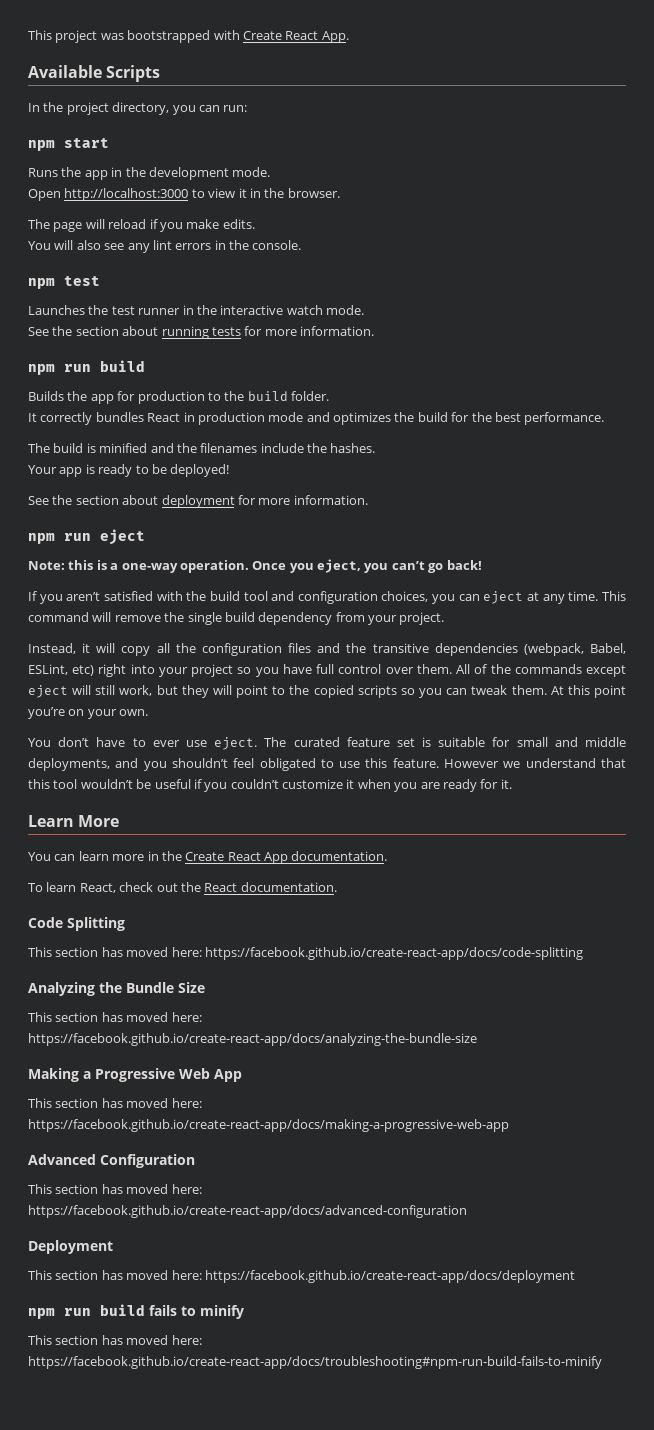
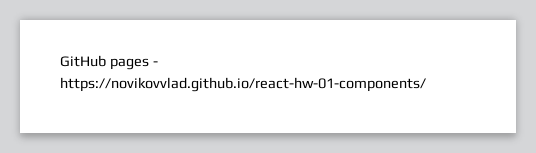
[28,30,349,43] [28,65,161,82] [28,102,248,115] [28,138,109,151] [28,167,271,180] [28,188,340,201] [28,219,255,232] [28,240,302,253] [28,276,100,289] [28,305,364,315] [28,326,374,339] [28,360,145,375] [28,391,329,404] [28,412,605,425] [28,443,376,453] [28,464,230,477] [28,495,368,508] [28,529,145,545] [28,559,482,573] [28,591,626,604] [28,612,445,625] [28,643,626,656] [28,664,627,677] [28,685,626,698] [28,707,149,719] [28,737,626,750] [28,758,627,771] [28,779,512,792] [28,815,120,827] [28,851,388,864] [28,882,337,893] [28,917,125,931] [28,947,583,960] [28,982,205,996] [28,1012,202,1022] [28,1033,477,1046] [28,1068,242,1082] [28,1098,202,1108] [28,1119,509,1132] [28,1154,195,1168] [28,1184,202,1194] [28,1205,467,1218] [28,1240,113,1254] [28,1270,575,1283] [28,1304,244,1319] [28,1335,202,1345] [28,1356,602,1369] This project was bootstrapped with Create React App. // Available Scripts // In the project directory, you can run: // npm start // Runs the app in the development mode. // Open http://localhost:3000 to view it in the browser. // The page will reload if you make edits. // You will also see any lint errors in the console. // npm test // Launches the test runner in the interactive watch mode. // See the section about running tests for more information. // npm run build // Builds the app for production to the build folder. // It correctly bundles React in production mode and optimizes the build for the best performance. // The build is minified and the filenames include the hashes. // Your app is ready to be deployed! // See the section about deployment for more information. // npm run eject // Note: this is a one-way operation. Once you eject, you can’t go back! // If you aren’t satisfied with the build tool and configuration choices, you can eject at any time. This command will remove the single build dependency from your project. // Instead, it will copy all the configuration files and the transitive dependencies (webpack, Babel, ESLint, etc) right into your project so you have full control over them. All of the commands except eject will still work, but they will point to the copied scripts so you can tweak them. At this point you’re on your own. // You don’t have to ever use eject. The curated feature set is suitable for small and middle deployments, and you shouldn’t feel obligated to use this feature. However we understand that this tool wouldn’t be useful if you couldn’t customize it when you are ready for it. // Learn More // You can learn more in the Create React App documentation. // To learn React, check out the React documentation. // Code Splitting // This section has moved here: https://facebook.github.io/create-react-app/docs/code-splitting // Analyzing the Bundle Size // This section has moved here: https://facebook.github.io/create-react-app/docs/analyzing-the-bundle-size // Making a Progressive Web App // This section has moved here: https://facebook.github.io/create-react-app/docs/making-a-progressive-web-app // Advanced Configuration // This section has moved here: https://facebook.github.io/create-react-app/docs/advanced-configuration // Deployment // This section has moved here: https://facebook.github.io/create-react-app/docs/deployment // npm run build fails to minify // This section has moved here: https://facebook.github.io/create-react-app/docs/troubleshooting#npm-run-build-fails-to-minify -> [60,55,158,70] [60,77,426,92] GitHub pages - https://novikovvlad.github.io/react-hw-01-components/

